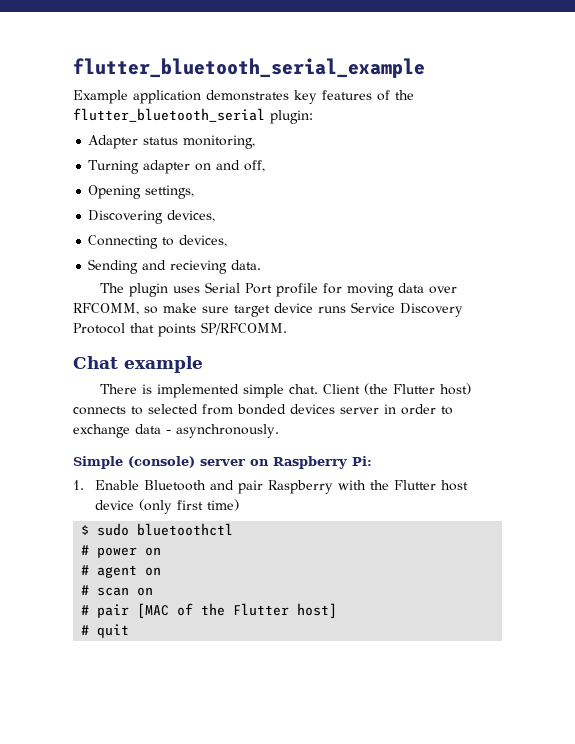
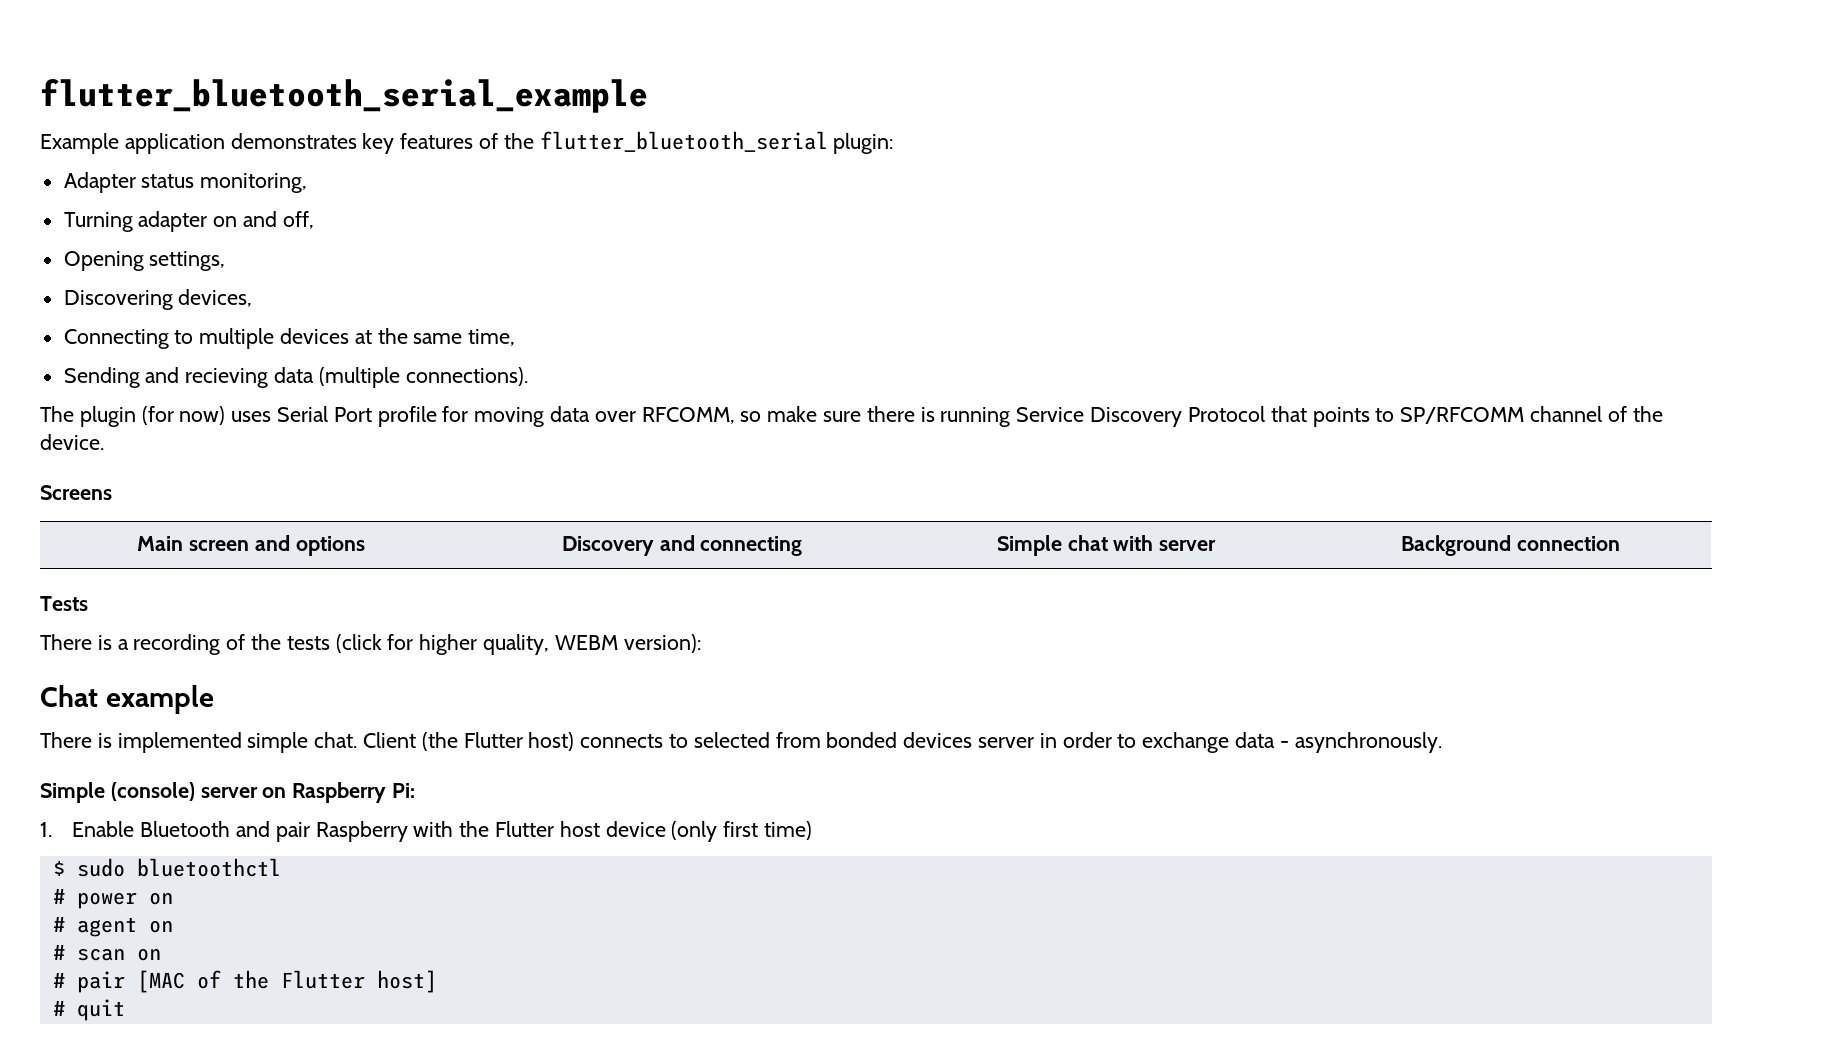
[179,235,228,247] devices, -> [199,328,516,349] multiple devices at the same time,
[231,260,262,270] data. -> [274,367,528,388] data (multiple connections).
(168, 290) none -> [141,406,226,425] (for now)
[234,303,346,317] target device runs -> [866,406,1011,427] there is running
[201,322,287,335] SP/RFCOMM. -> [1375,406,1663,424] [40,434,104,450] [40,485,112,500] [137,535,365,556] [561,535,803,556] [996,535,1217,556] [1401,535,1620,556] [40,596,88,611] [40,634,701,655] to SP/RFCOMM channel of the device. // Screens // Main screen and options | Discovery and connecting | Simple chat with server | Background connection // Tests // There is a recording of the tests (click for higher quality, WEBM version):

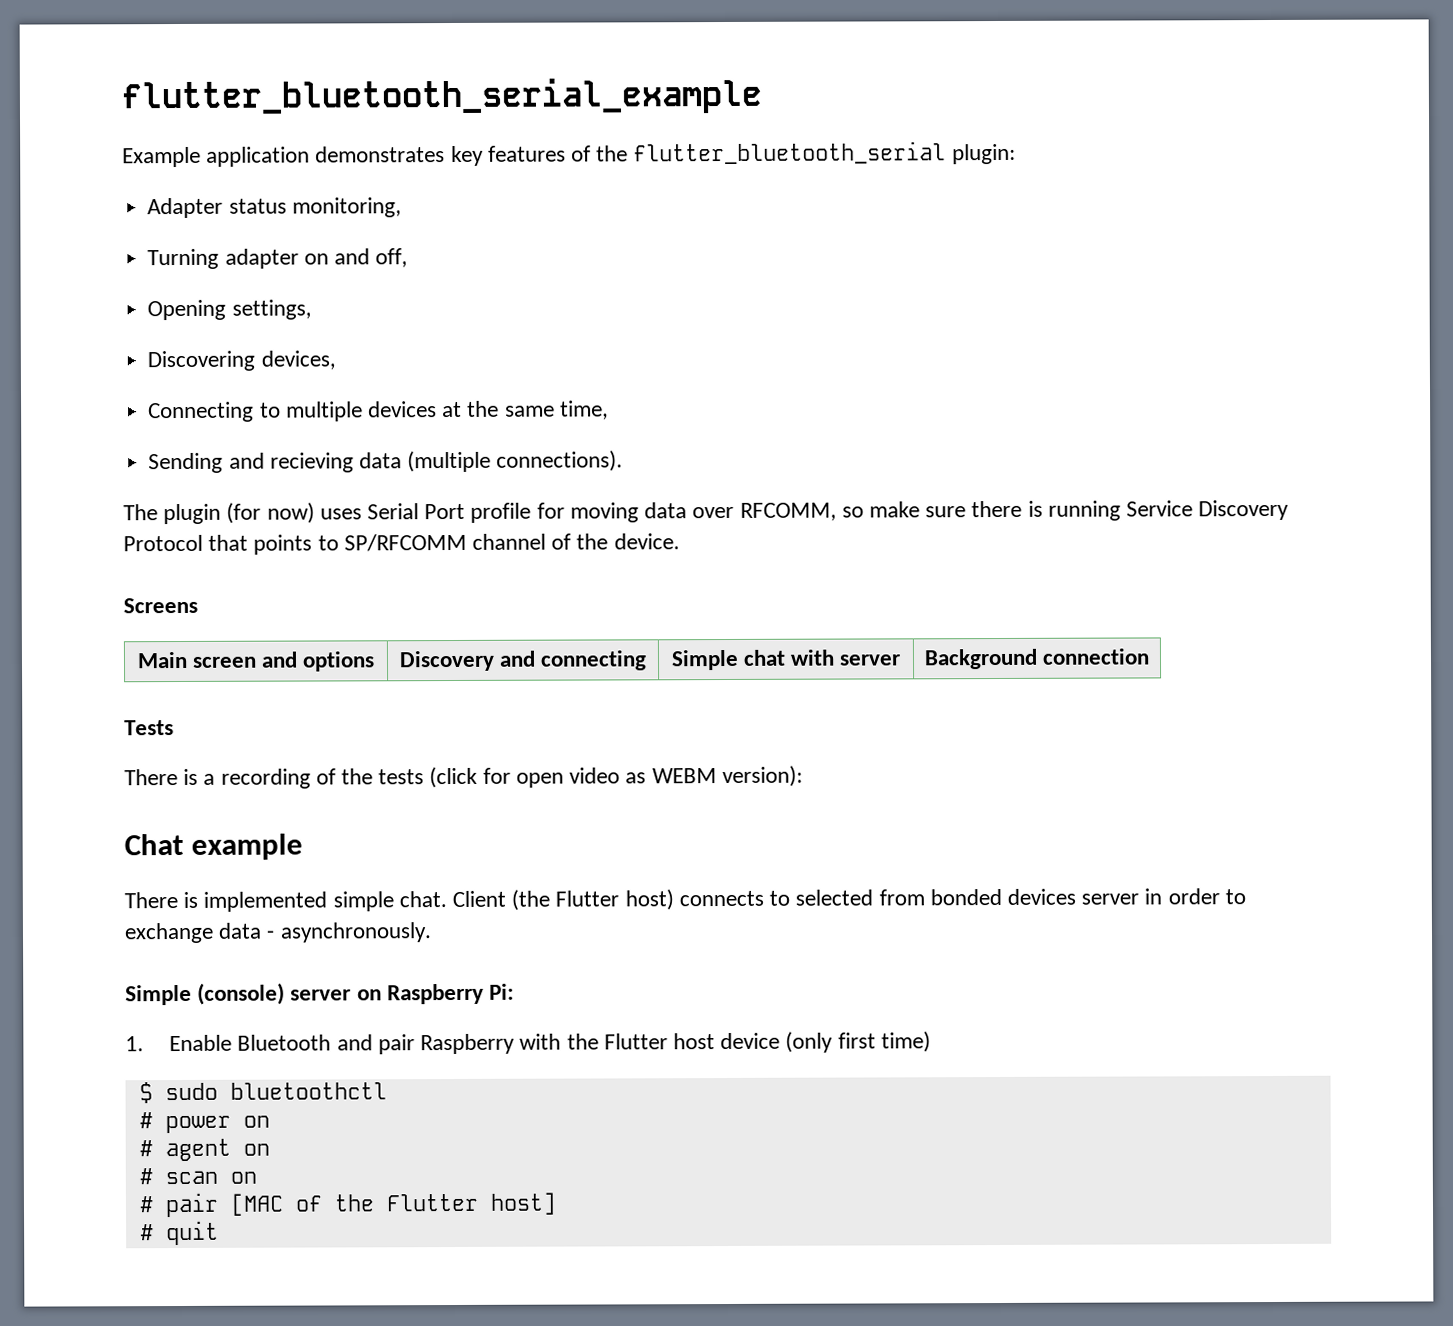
[419,634,550,655] higher quality, -> [515,767,647,788] open video as

